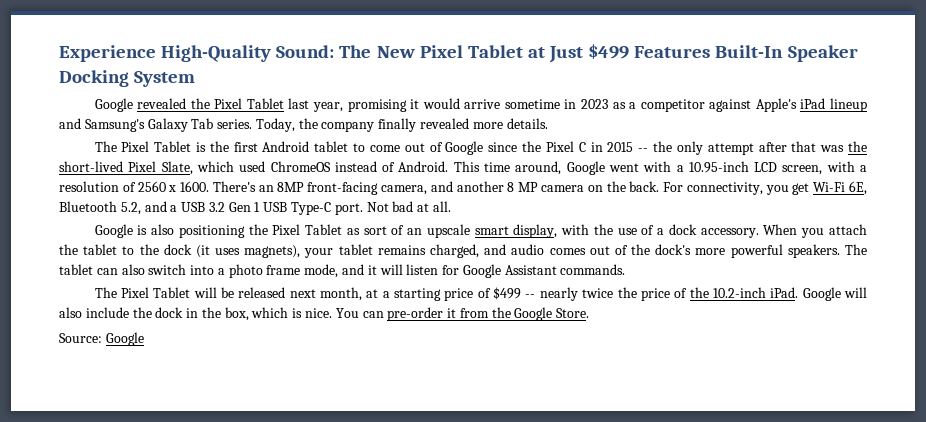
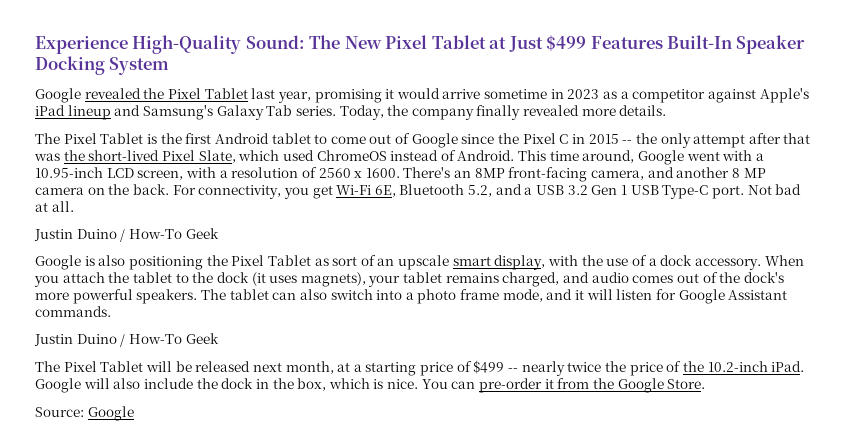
(451, 206) none -> [34,228,219,242] // Justin Duino / How-To Geek
(626, 269) none -> [34,333,219,347] // Justin Duino / How-To Geek

